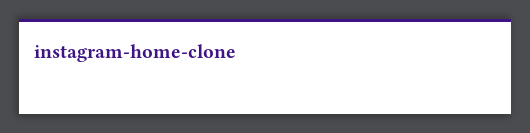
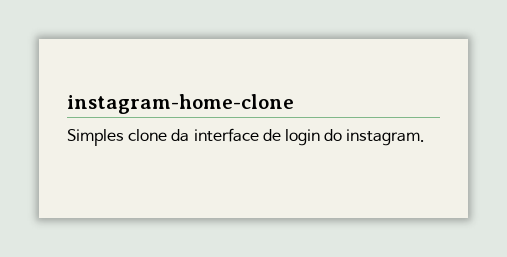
(236, 53) none -> [67,128,426,146] // Simples clone da interface de login do instagram.

